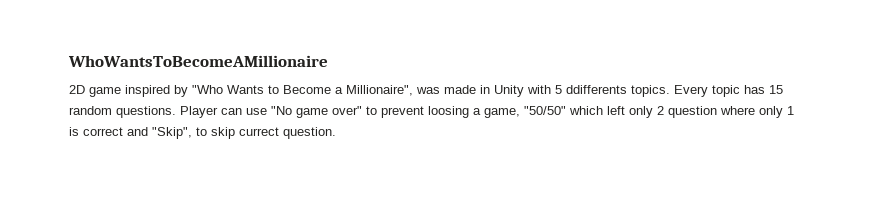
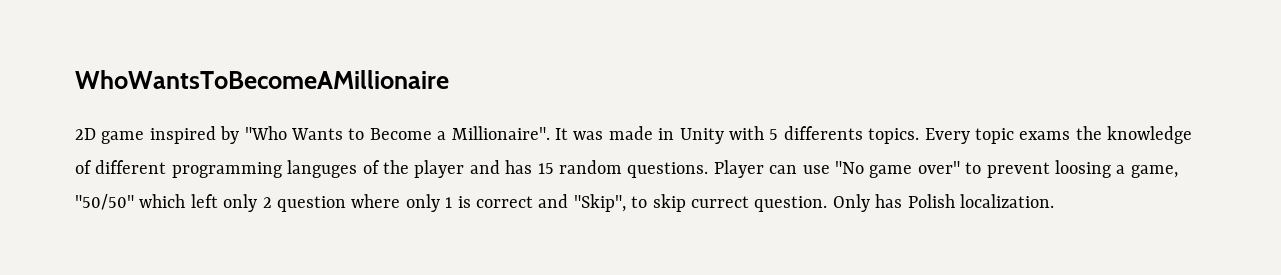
[346,85,413,96] Millionaire", -> [451,126,568,140] Millionaire". It
[566,85,627,94] ddifferents -> [783,126,863,140] differents
(740, 91) none -> [1019,126,1193,144] [75,160,500,178] exams the knowledge of different programming languges of the player and
(336, 133) none -> [832,194,1054,212] Only has Polish localization.

